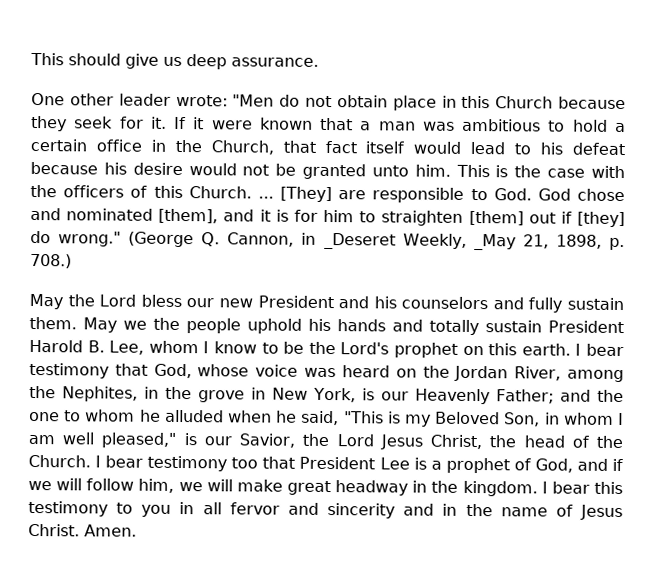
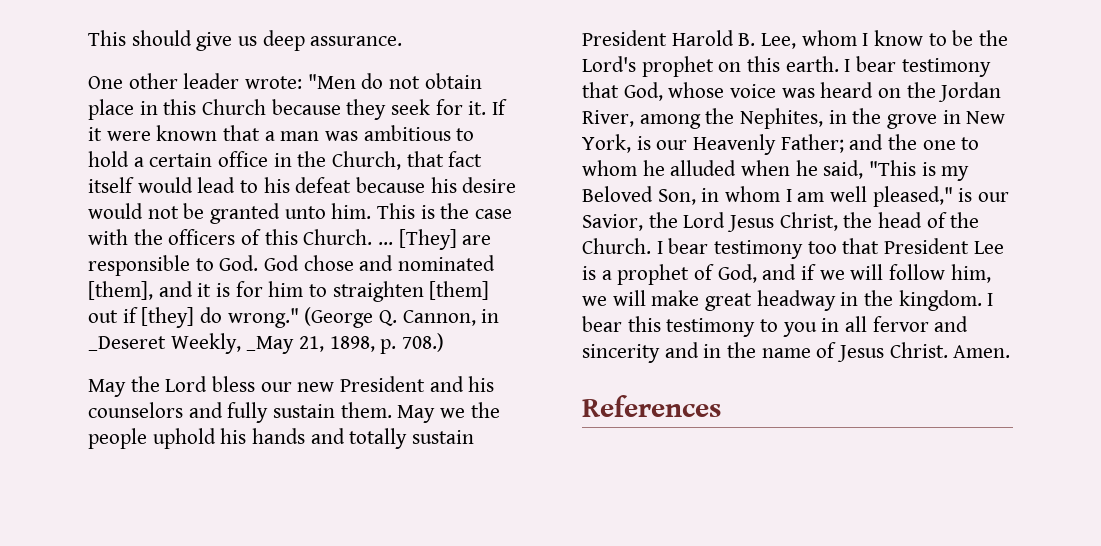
(137, 530) none -> [582,395,721,417] // References

